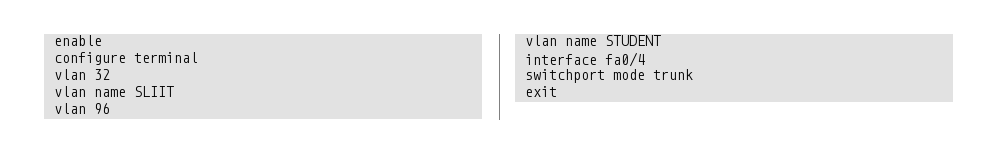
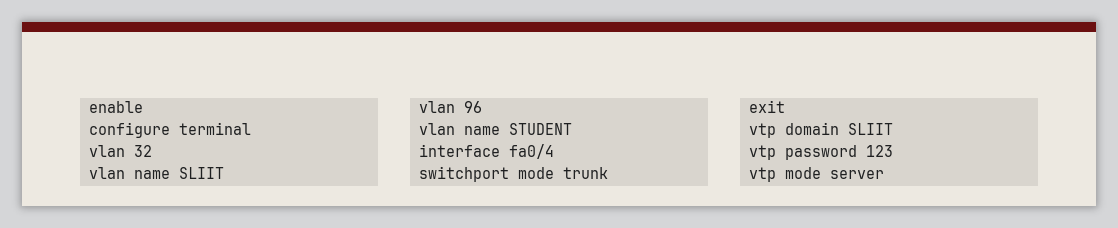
(557, 91) none -> [749,122,894,138] [749,145,894,160] [749,167,885,182] // vtp domain SLIIT // vtp password 123 // vtp mode server

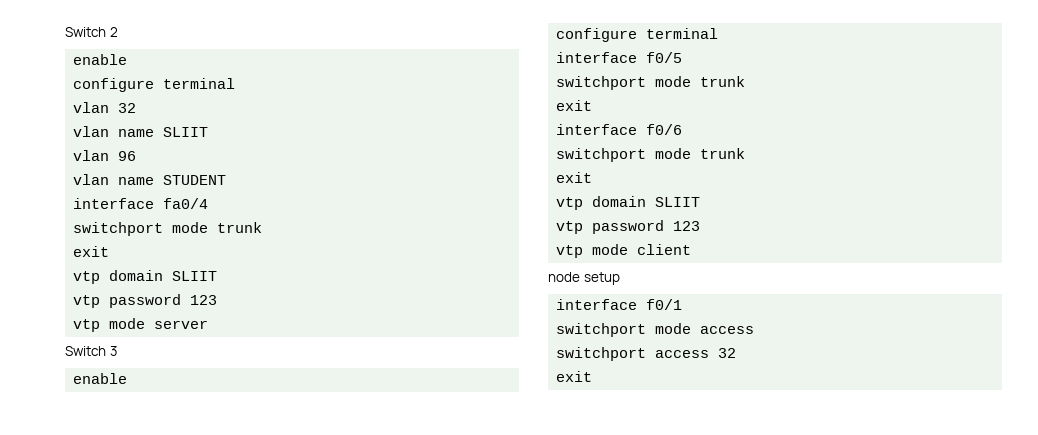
(89, 107) none -> [65,27,118,37] Switch 2 //
(885, 174) none -> [65,346,117,356] [73,373,128,384] [556,28,719,42] [556,52,683,63] [556,76,746,90] [556,100,593,111] [556,124,683,135] [556,148,746,162] [556,172,593,183] [556,196,701,210] [556,220,701,234] [556,244,692,258] [548,272,620,285] [556,299,683,310] [556,323,755,337] [556,347,737,361] [556,371,593,382] // Switch 3 // enable // configure terminal // interface f0/5 // switchport mode trunk // exit // interface f0/6 // switchport mode trunk // exit // vtp domain SLIIT // vtp password 123 // vtp mode client // node setup // interface f0/1 // switchport mode access // switchport access 32 // exit

